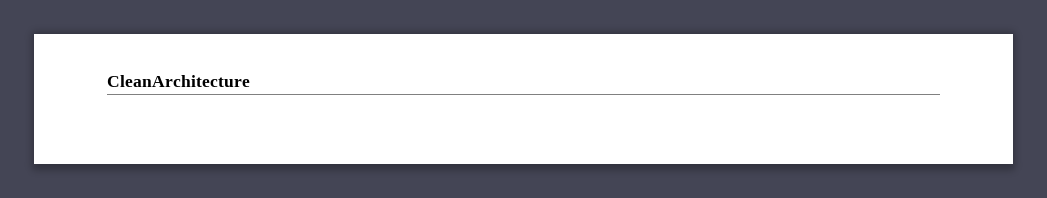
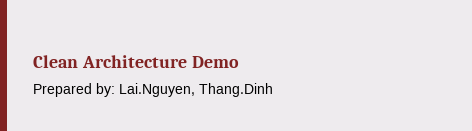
[107,75,250,87] CleanArchitecture -> [33,55,239,68] [33,83,273,97] Clean Architecture Demo // Prepared by: Lai.Nguyen, Thang.Dinh

